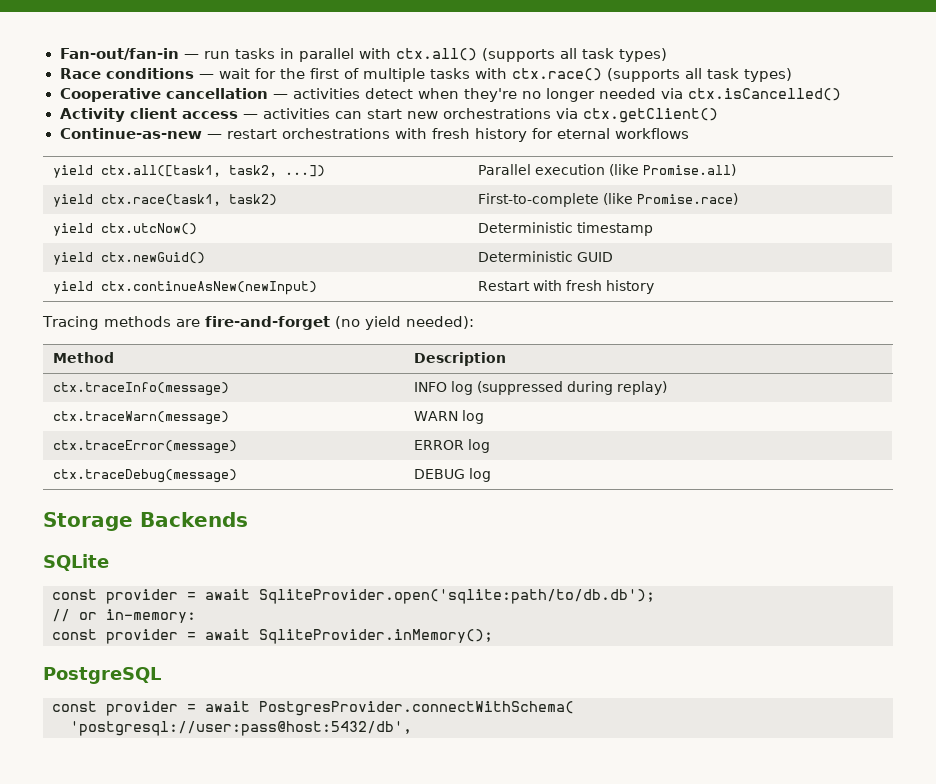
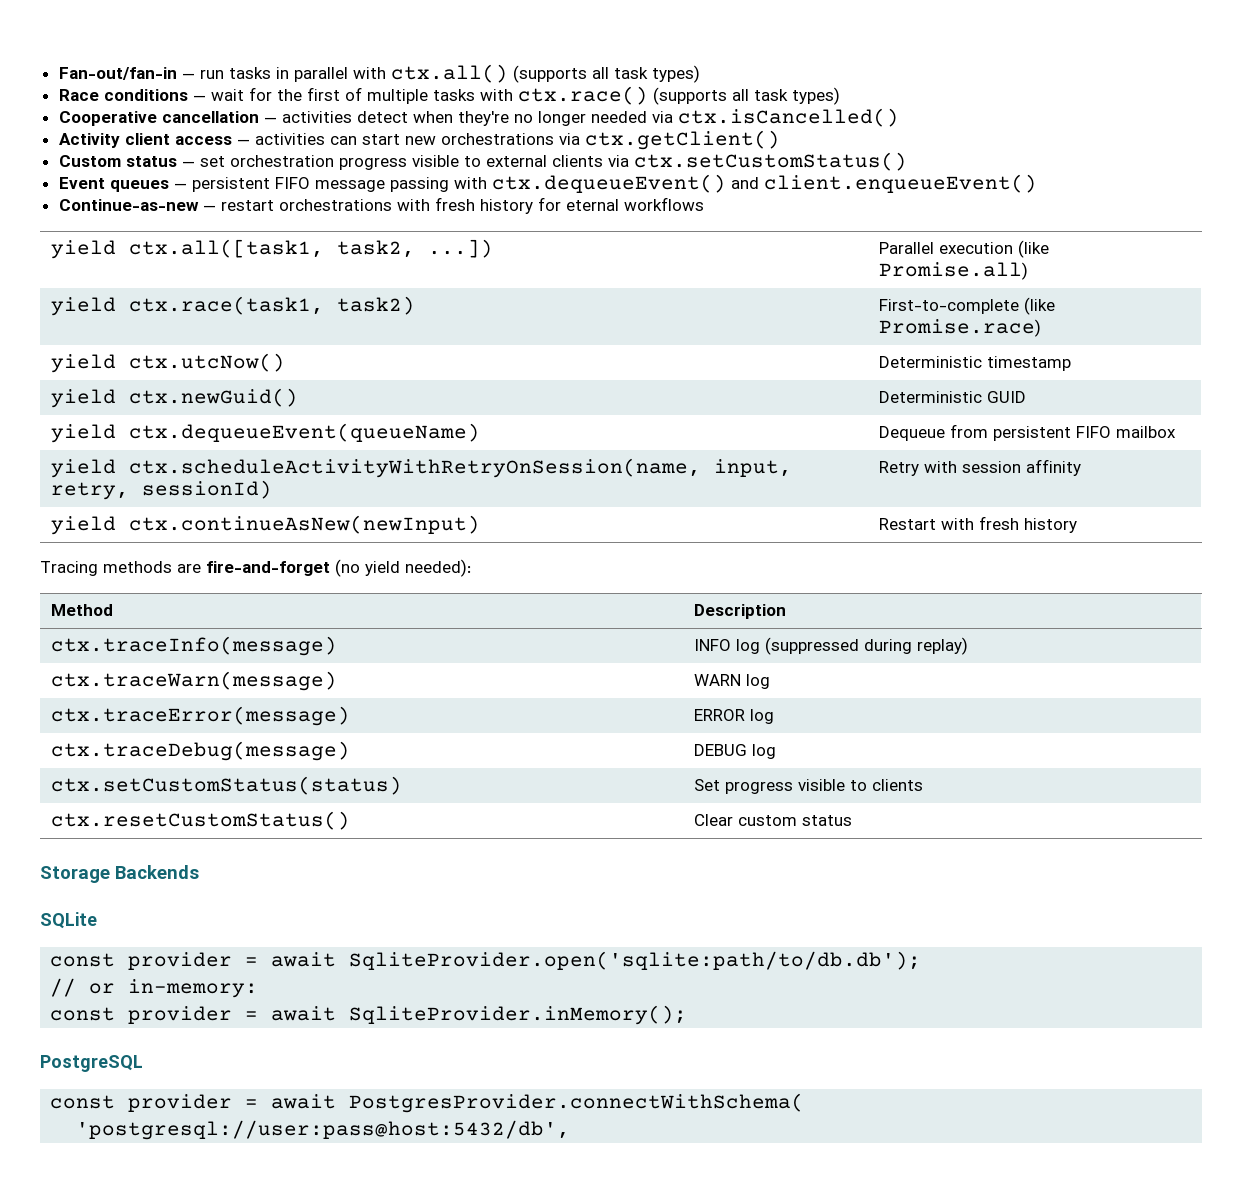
(718, 115) none -> [58,152,907,171] [58,174,1037,193] // Custom status — set orchestration progress visible to external clients via ctx.setCustomStatus() // Event queues — persistent FIFO message passing with ctx.dequeueEvent() and client.enqueueEvent()
(614, 257) none -> [51,423,481,443] [879,424,1177,441] [51,458,793,478] [51,480,273,500] [879,459,1082,476] // yield ctx.dequeueEvent(queueName) | Dequeue from persistent FIFO mailbox // yield ctx.scheduleActivityWithRetryOnSession(name, input, retry, sessionId) | Retry with session affinity
(492, 475) none -> [51,776,403,795] [694,779,924,794] [51,811,351,830] [694,814,853,826] // ctx.setCustomStatus(status) | Set progress visible to clients // ctx.resetCustomStatus() | Clear custom status

